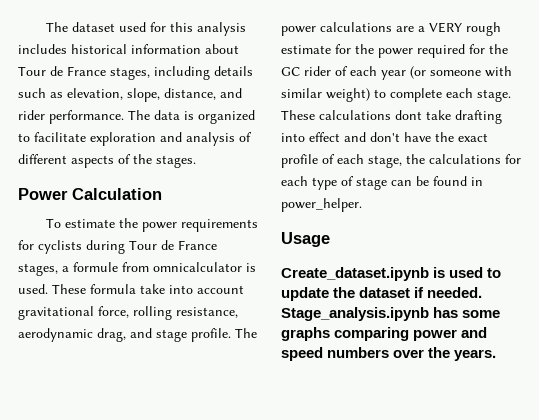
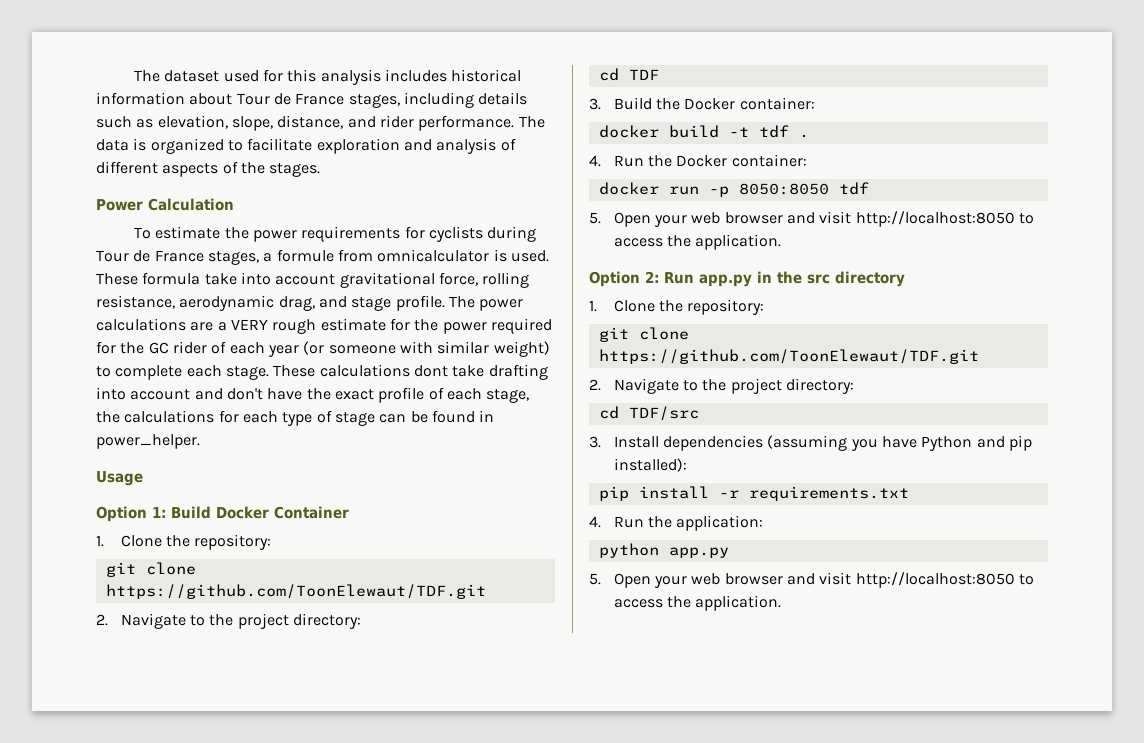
[309,132,340,142] effect -> [130,389,191,400] account
[281,267,502,281] [281,287,483,301] [281,307,501,321] [281,327,488,341] [281,347,497,361] Create_dataset.ipynb is used to update the dataset if needed. Stage_analysis.ipynb has some graphs comparing power and speed numbers over the years. -> [96,506,349,522] [96,534,272,550] [105,562,196,577] [105,584,486,599] [96,613,362,629] [598,68,659,81] [589,97,815,110] [598,125,809,138] [589,154,807,167] [598,182,869,197] [589,211,1034,227] [613,234,782,250] [589,271,905,287] [589,299,765,315] [598,327,689,342] [598,349,979,364] [589,378,855,394] [598,406,699,421] [589,435,1032,451] [613,458,687,472] [598,486,909,501] [589,515,764,531] [598,543,729,558] [589,572,1034,588] [613,595,782,611] Option 1: Build Docker Container // 1. Clone the repository: // git clone https://github.com/ToonElewaut/TDF.git // 2. Navigate to the project directory: // cd TDF // 3. Build the Docker container: // docker build -t tdf . // 4. Run the Docker container: // docker run -p 8050:8050 tdf // 5. Open your web browser and visit http://localhost:8050 to access the application. // Option 2: Run app.py in the src directory // 1. Clone the repository: // git clone https://github.com/ToonElewaut/TDF.git // 2. Navigate to the project directory: // cd TDF/src // 3. Install dependencies (assuming you have Python and pip installed): // pip install -r requirements.txt // 4. Run the application: // python app.py // 5. Open your web browser and visit http://localhost:8050 to access the application.

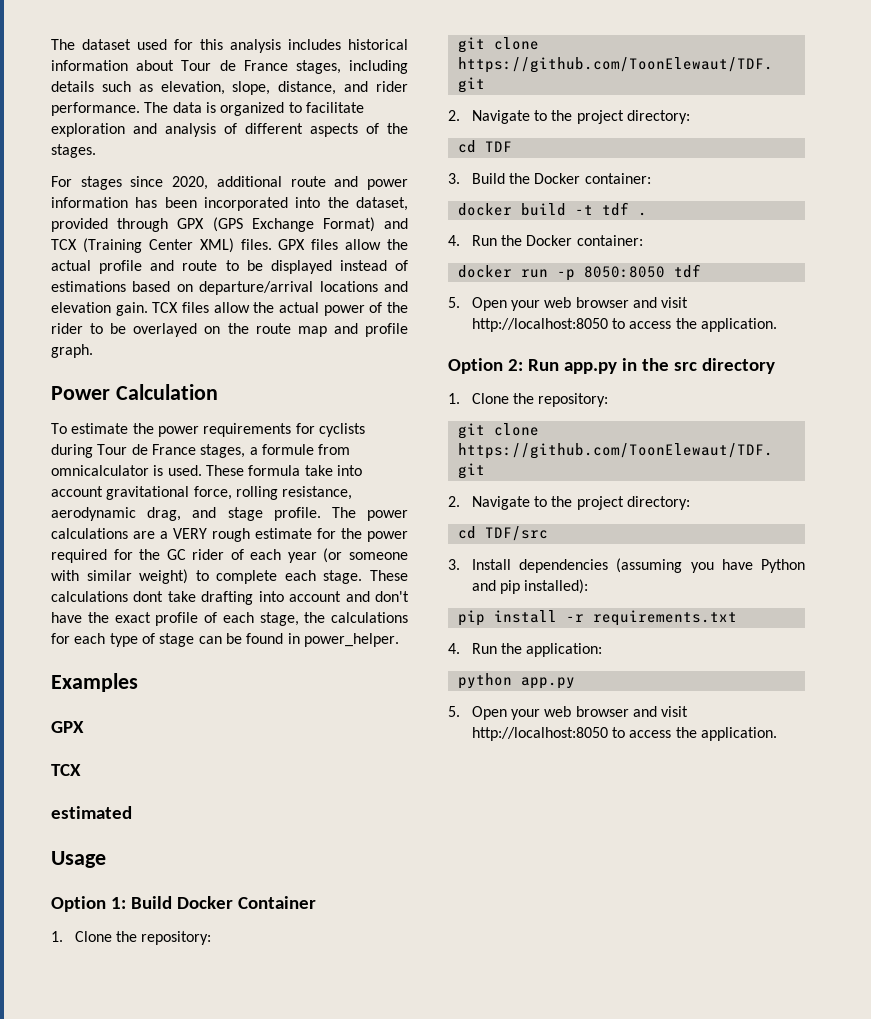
(321, 170) none -> [51,176,408,190] [51,197,408,211] [51,217,408,232] [51,238,408,253] [51,260,408,274] [51,281,408,295] [51,302,409,316] [51,323,408,337] [51,344,93,358] // For stages since 2020, additional route and power information has been incorporated into the dataset, provided through GPX (GPS Exchange Format) and TCX (Training Center XML) files. GPX files allow the actual profile and route to be displayed instead of estimations based on departure/arrival locations and elevation gain. TCX files allow the actual power of the rider to be overlayed on the route map and profile graph.
(200, 441) none -> [51,673,138,692] [51,721,84,733] [51,764,81,776] [51,806,132,819] // Examples // GPX // TCX // estimated

